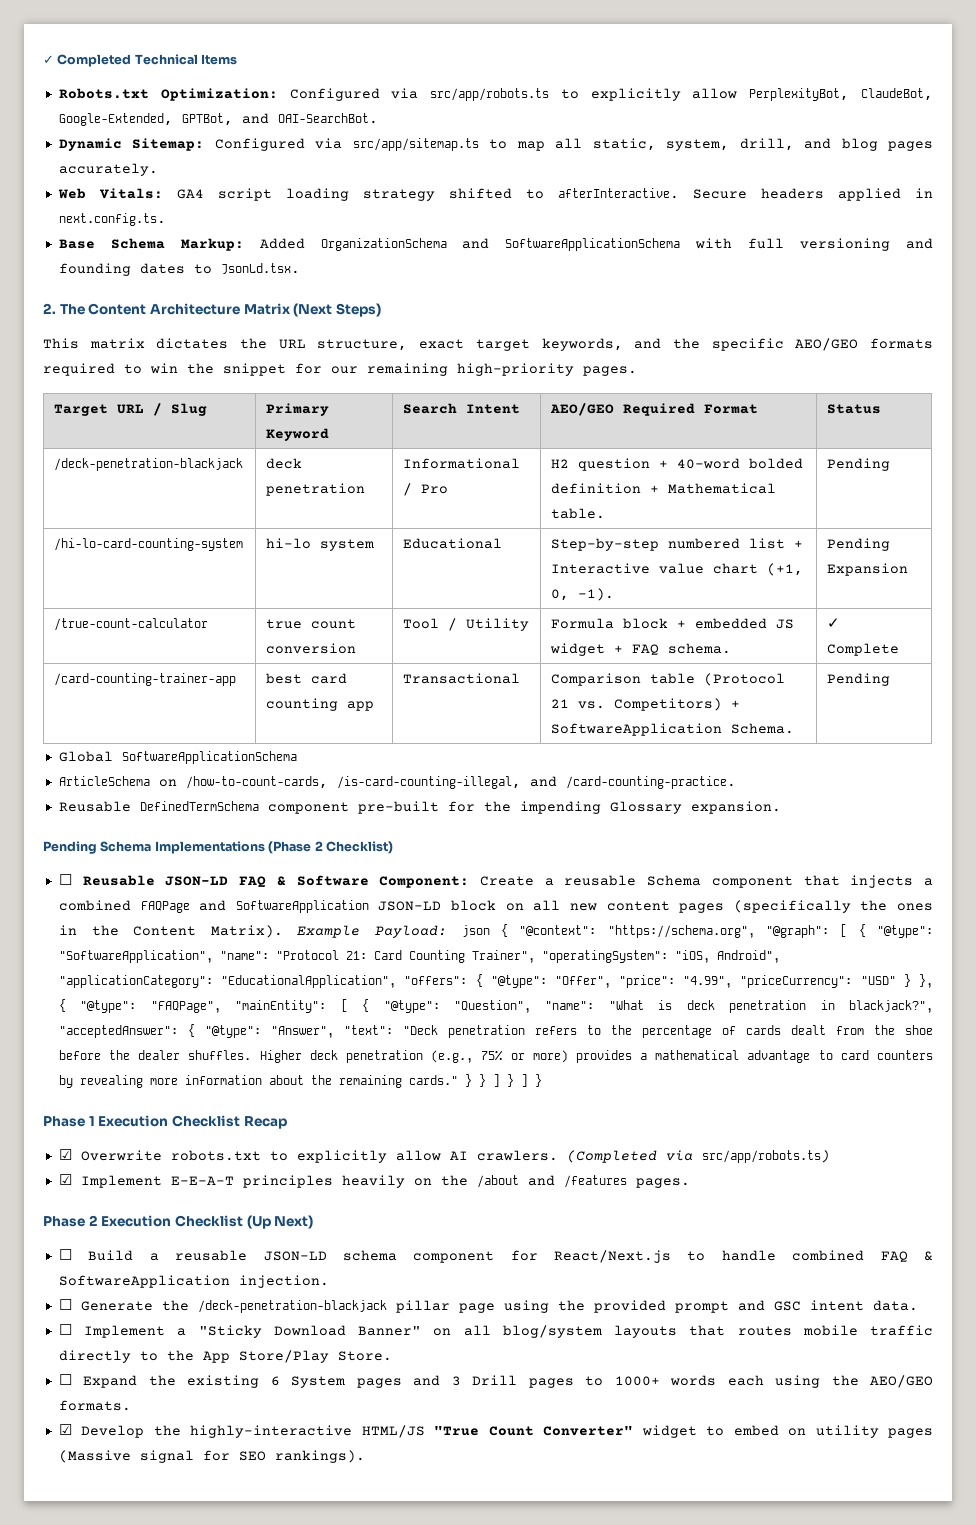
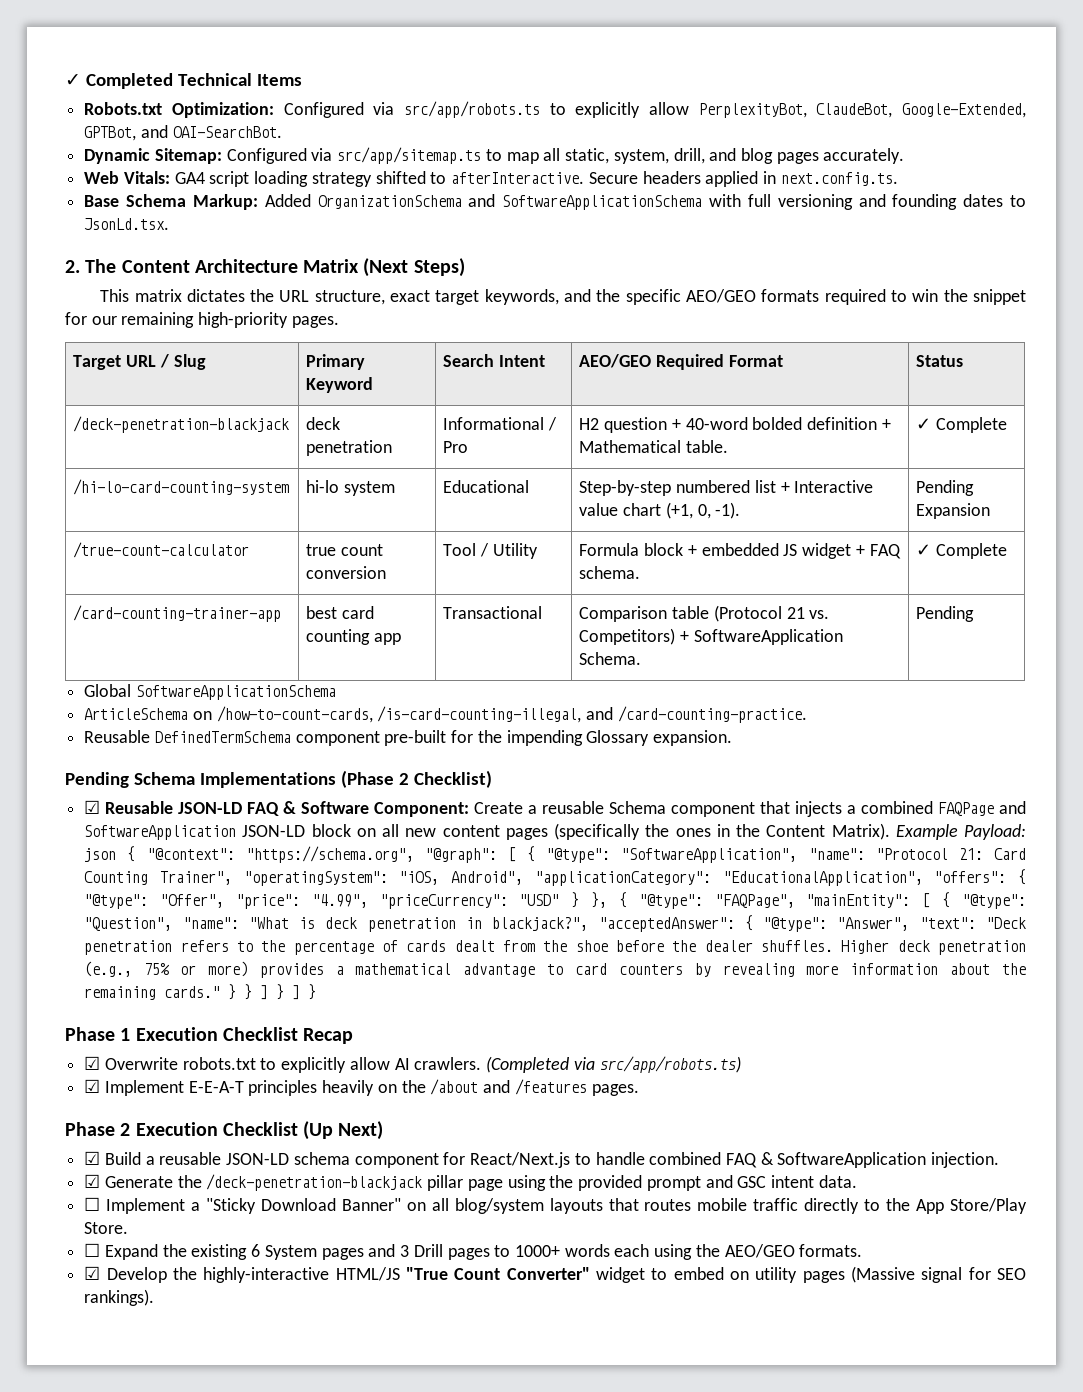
[827,458,891,471] Pending -> [916,417,1008,433] ✓ Complete
[58,874,72,885] ☐ -> [84,800,101,814] ☑
[58,1249,72,1260] ☐ -> [84,1151,101,1165] ☑
[58,1299,72,1310] ☐ -> [84,1174,101,1188] ☑

